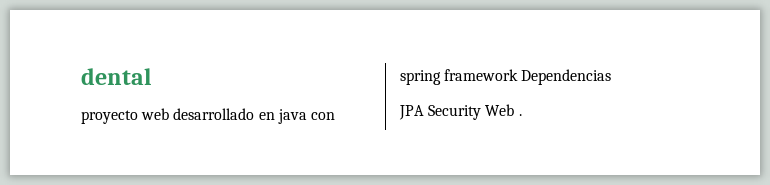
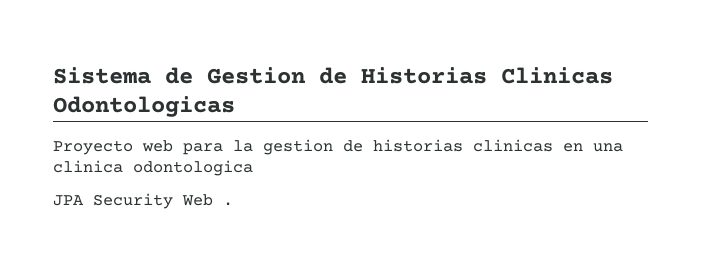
[81,68,151,85] [81,108,335,124] [400,69,612,85] dental // proyecto web desarrollado en java con spring framework Dependencias -> [53,67,613,84] [53,96,235,117] [53,139,623,155] [53,160,253,176] Sistema de Gestion de Historias Clinicas Odontologicas // Proyecto web para la gestion de historias clinicas en una clinica odontologica

